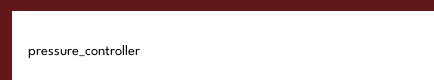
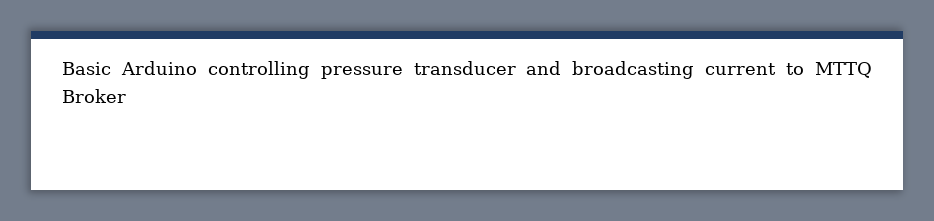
[28,45,140,59] pressure_controller -> [62,61,873,79] [62,89,126,103] Basic Arduino controlling pressure transducer and broadcasting current to MTTQ Broker

